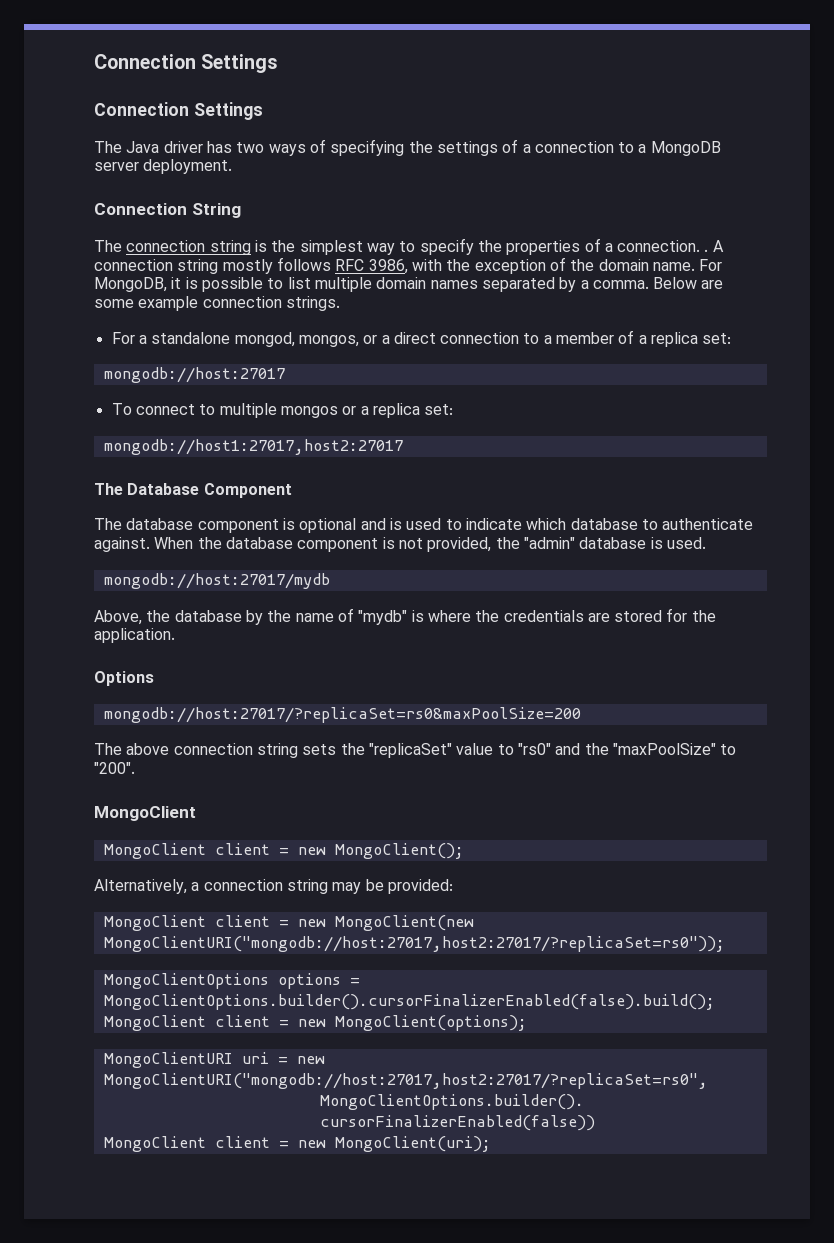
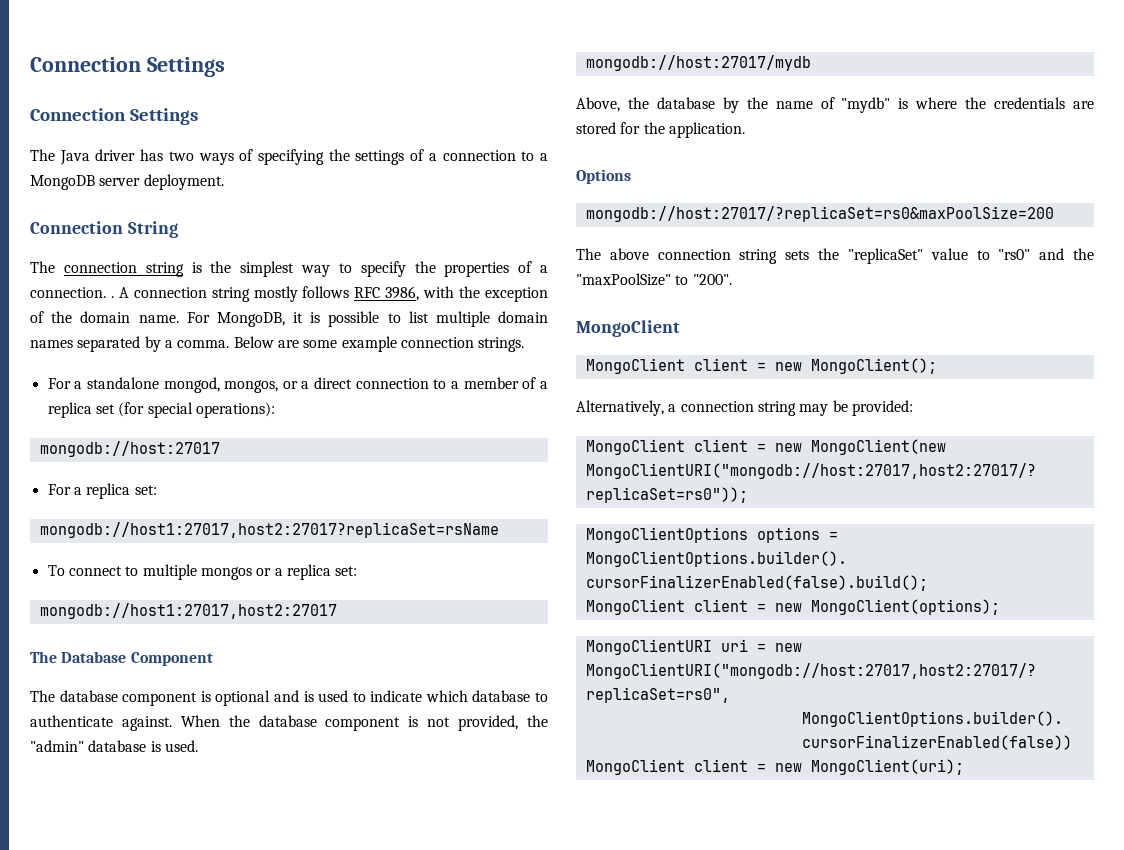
[702,333,732,344] [103,367,285,383] set: // mongodb://host:27017 -> [95,402,275,418] [39,441,220,457] [47,483,157,499] [39,522,499,538] set (for special operations): // mongodb://host:27017 // For a replica set: // mongodb://host1:27017,host2:27017?replicaSet=rsName

